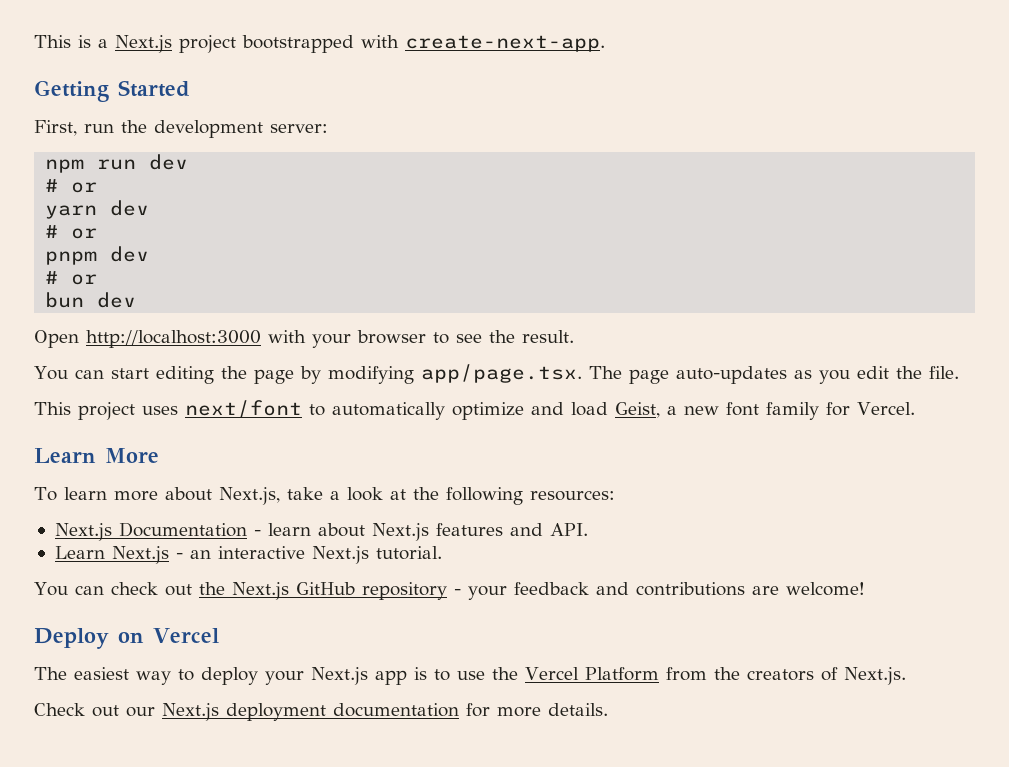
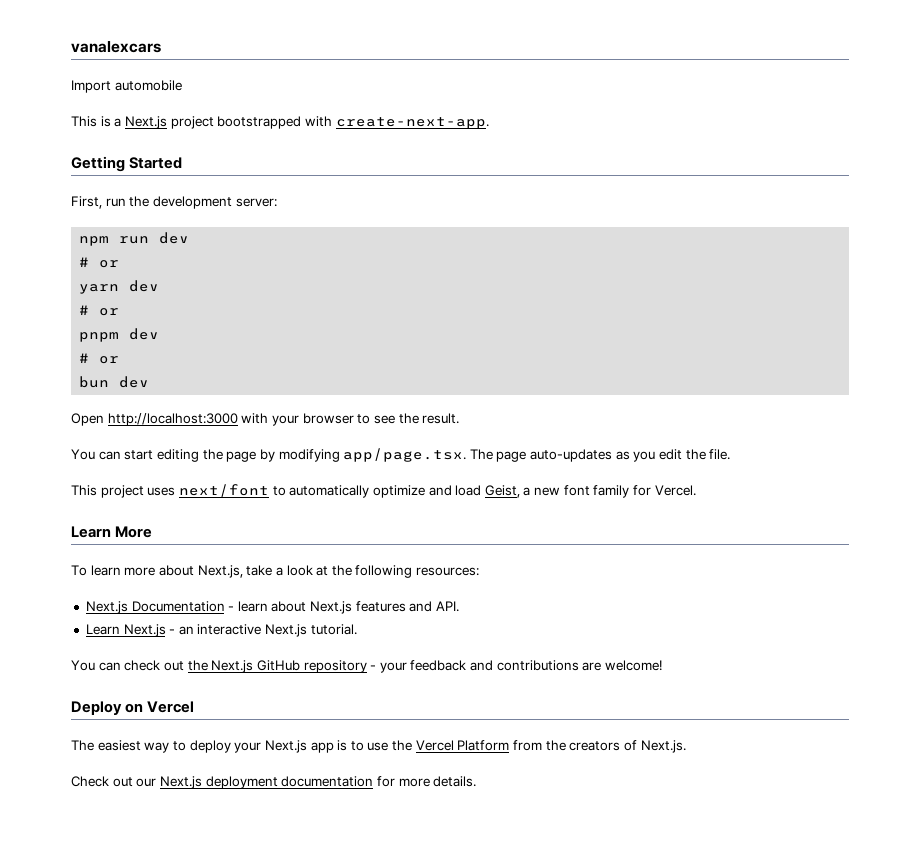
(34, 41) none -> [71,41,161,53] [71,80,182,93] vanalexcars // Import automobile //

